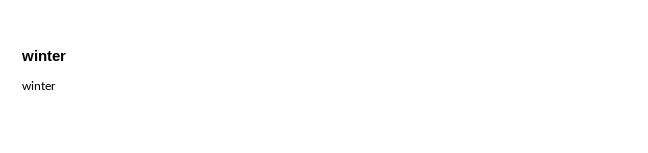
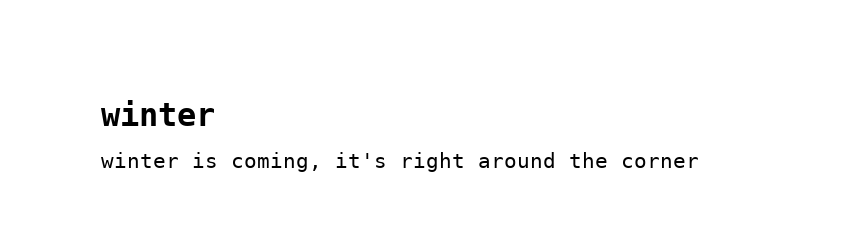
(56, 85) none -> [192,152,699,172] is coming, it's right around the corner

